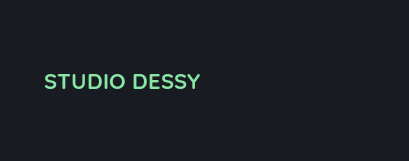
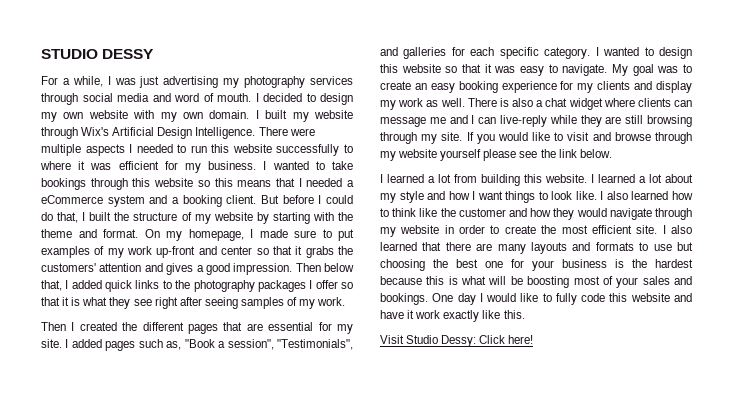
(200, 81) none -> [41,76,353,88] [41,93,353,105] [41,110,353,122] [41,127,315,139] [41,144,353,156] [40,161,353,173] [41,178,354,190] [41,195,353,207] [41,212,353,224] [41,229,354,241] [41,246,354,258] [41,263,354,275] [41,280,354,292] [41,297,346,309] [41,322,353,334] [41,339,353,351] [380,47,692,59] [380,64,692,76] [380,81,692,93] [380,98,692,110] [380,115,692,127] [380,132,692,144] [380,149,612,161] [380,174,693,186] [380,191,693,203] [380,208,692,220] [380,225,692,237] [380,242,693,254] [380,259,693,271] [380,276,692,288] [380,293,692,305] [380,310,525,322] [380,335,534,347] // For a while, I was just advertising my photography services through social media and word of mouth. I decided to design my own website with my own domain. I built my website through Wix's Artificial Design Intelligence. There were multiple aspects I needed to run this website successfully to where it was efficient for my business. I wanted to take bookings through this website so this means that I needed a eCommerce system and a booking client. But before I could do that, I built the structure of my website by starting with the theme and format. On my homepage, I made sure to put examples of my work up-front and center so that it grabs the customers' attention and gives a good impression. Then below that, I added quick links to the photography packages I offer so that it is what they see right after seeing samples of my work. // Then I created the different pages that are essential for my site. I added pages such as, "Book a session", "Testimonials", and galleries for each specific category. I wanted to design this website so that it was easy to navigate. My goal was to create an easy booking experience for my clients and display my work as well. There is also a chat widget where clients can message me and I can live-reply while they are still browsing through my site. If you would like to visit and browse through my website yourself please see the link below. // I learned a lot from building this website. I learned a lot about my style and how I want things to look like. I also learned how to think like the customer and how they would navigate through my website in order to create the most efficient site. I also learned that there are many layouts and formats to use but choosing the best one for your business is the hardest because this is what will be boosting most of your sales and bookings. One day I would like to fully code this website and have it work exactly like this. // Visit Studio Dessy: Click here!

